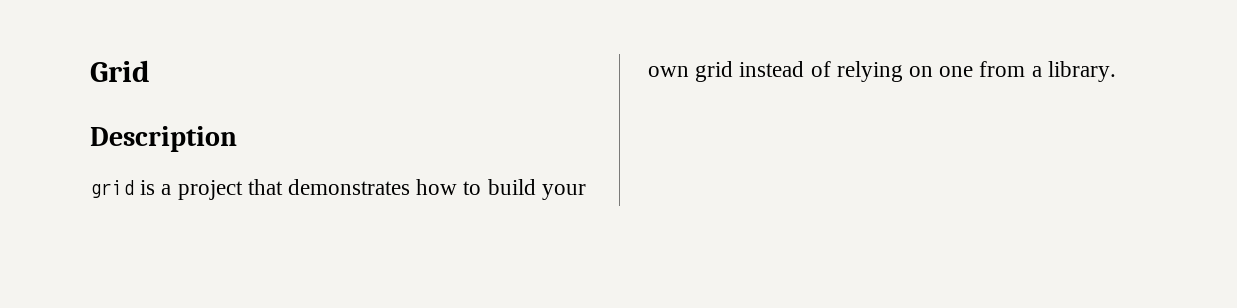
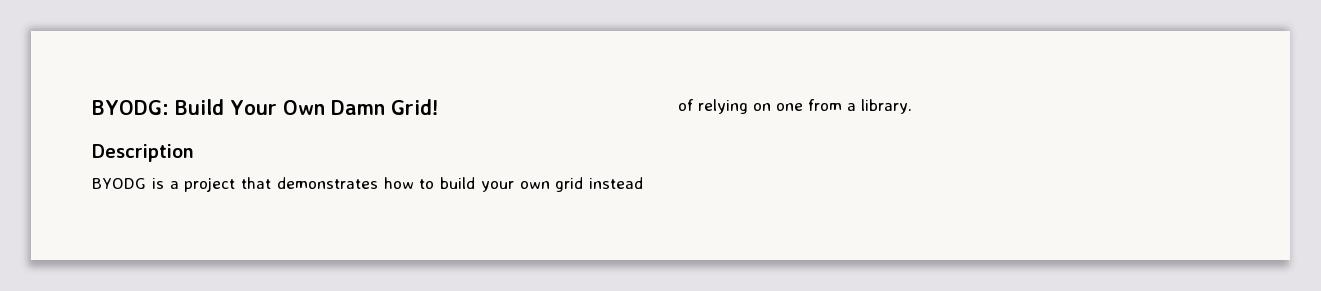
[90,60,150,82] Grid -> [92,99,439,115] BYODG: Build Your Own Damn Grid!
[90,180,134,198] grid -> [92,178,146,189] BYODG

